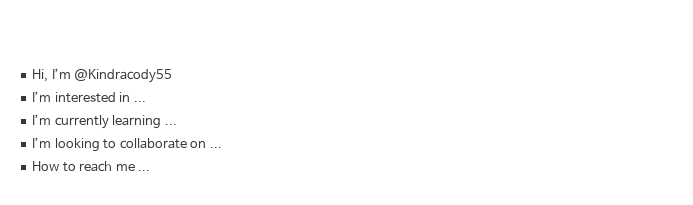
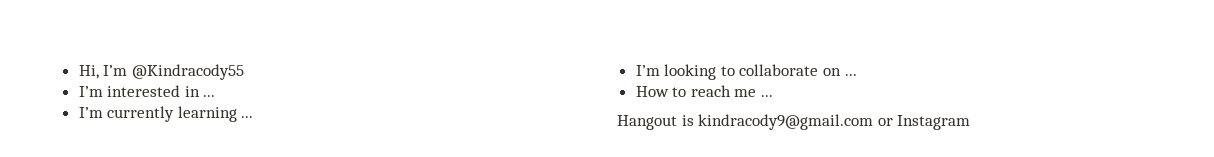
(151, 170) none -> [617,114,971,130] // Hangout is kindracody9@gmail.com or Instagram

